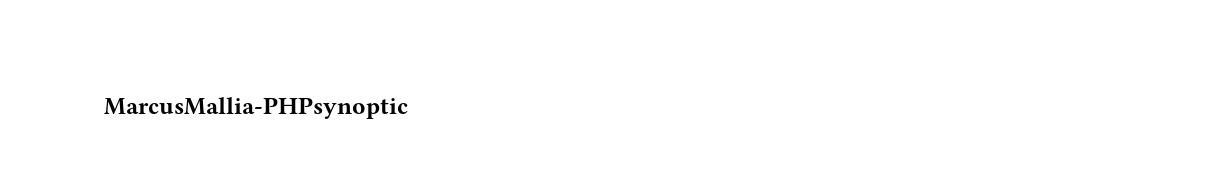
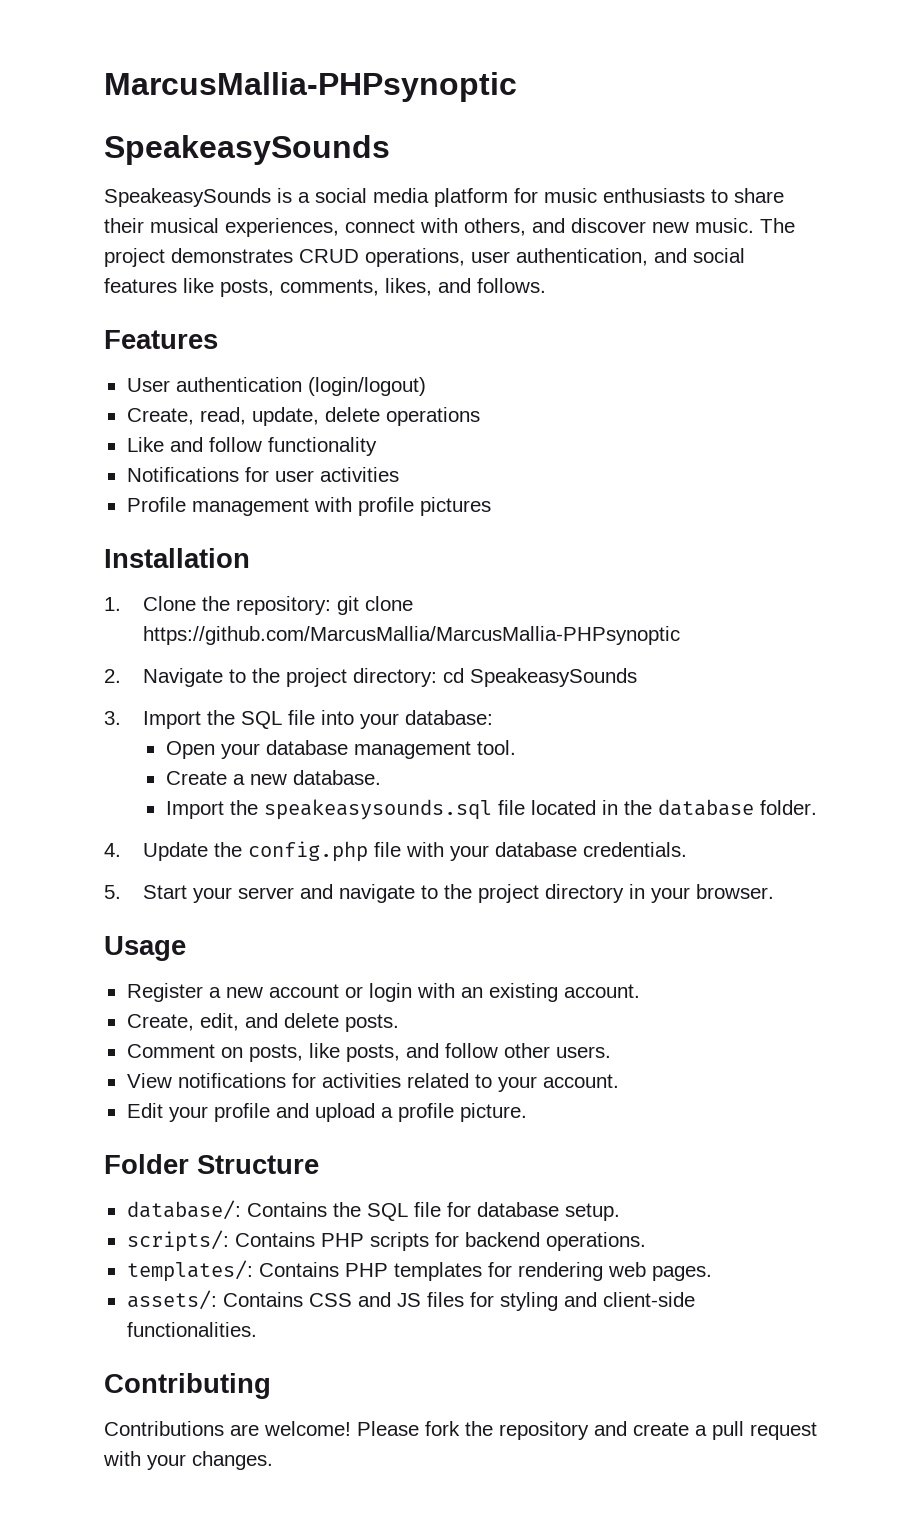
(408, 108) none -> [104,135,390,165] [104,188,784,207] [104,218,795,237] [104,248,745,267] [104,278,546,297] [104,330,218,349] [126,377,426,396] [126,407,480,426] [126,437,377,456] [126,467,399,482] [126,497,491,516] [104,548,250,568] [104,596,414,615] [143,626,681,645] [104,668,638,687] [104,710,494,729] [165,740,516,759] [165,770,381,785] [165,799,817,820] [104,841,688,862] [104,884,775,903] [104,936,186,961] [126,983,640,1002] [126,1013,399,1032] [126,1043,611,1062] [126,1073,619,1092] [126,1103,527,1122] [104,1154,319,1174] [126,1200,620,1221] [126,1230,646,1252] [126,1260,712,1282] [126,1290,695,1311] [126,1322,257,1337] [104,1373,271,1399] [104,1421,817,1440] [103,1451,273,1470] // SpeakeasySounds // SpeakeasySounds is a social media platform for music enthusiasts to share their musical experiences, connect with others, and discover new music. The project demonstrates CRUD operations, user authentication, and social features like posts, comments, likes, and follows. // Features // User authentication (login/logout) // Create, read, update, delete operations // Like and follow functionality // Notifications for user activities // Profile management with profile pictures // Installation // 1. Clone the repository: git clone https://github.com/MarcusMallia/MarcusMallia-PHPsynoptic // 2. Navigate to the project directory: cd SpeakeasySounds // 3. Import the SQL file into your database: // Open your database management tool. // Create a new database. // Import the speakeasysounds.sql file located in the database folder. // 4. Update the config.php file with your database credentials. // 5. Start your server and navigate to the project directory in your browser. // Usage // Register a new account or login with an existing account. // Create, edit, and delete posts. // Comment on posts, like posts, and follow other users. // View notifications for activities related to your account. // Edit your profile and upload a profile picture. // Folder Structure // database/: Contains the SQL file for database setup. // scripts/: Contains PHP scripts for backend operations. // templates/: Contains PHP templates for rendering web pages. // assets/: Contains CSS and JS files for styling and client-side functionalities. // Contributing // Contributions are welcome! Please fork the repository and create a pull request with your changes.

